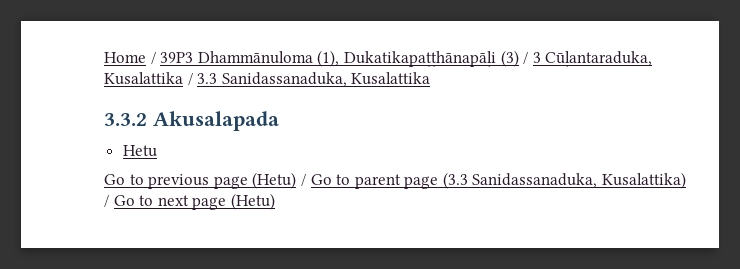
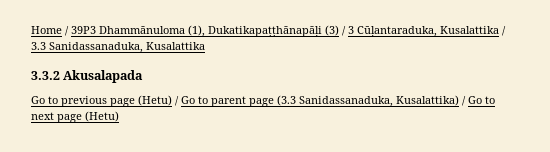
[122,145,157,157] // Hetu -> (144, 76) none

